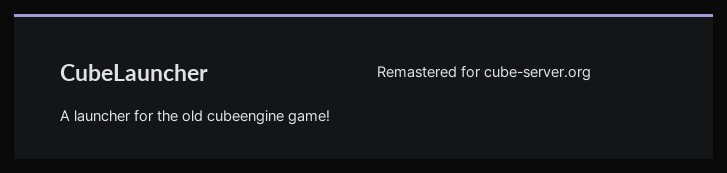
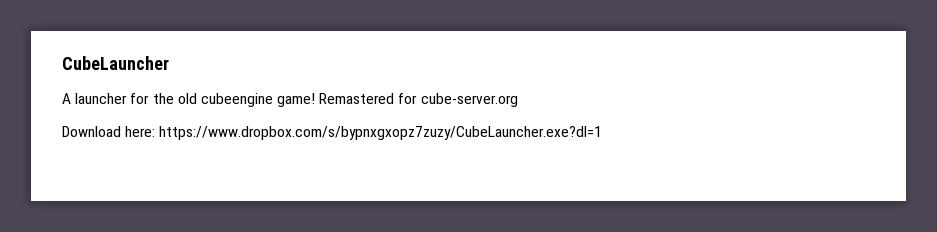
(592, 73) none -> [62,126,603,140] // Download here: https://www.dropbox.com/s/bypnxgxopz7zuzy/CubeLauncher.exe?dl=1

